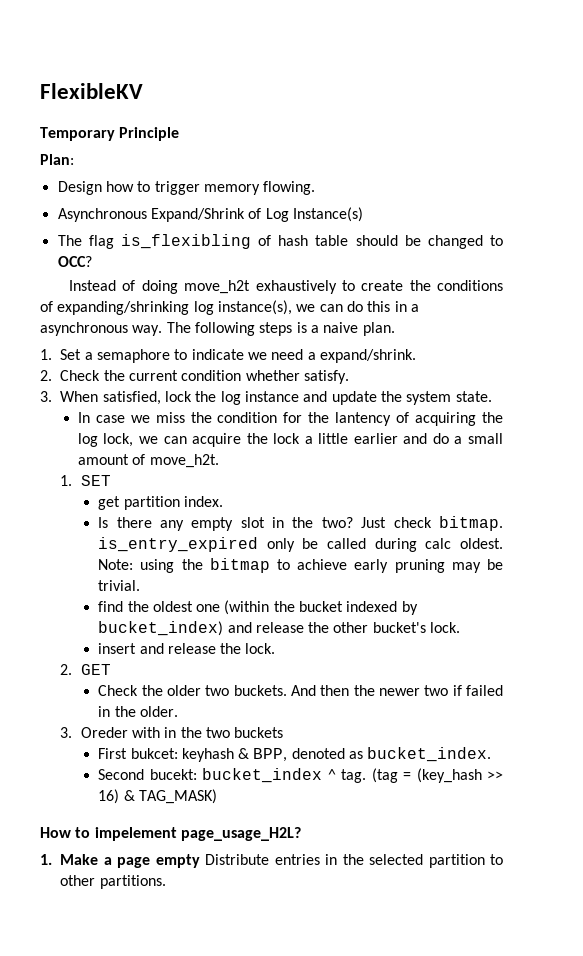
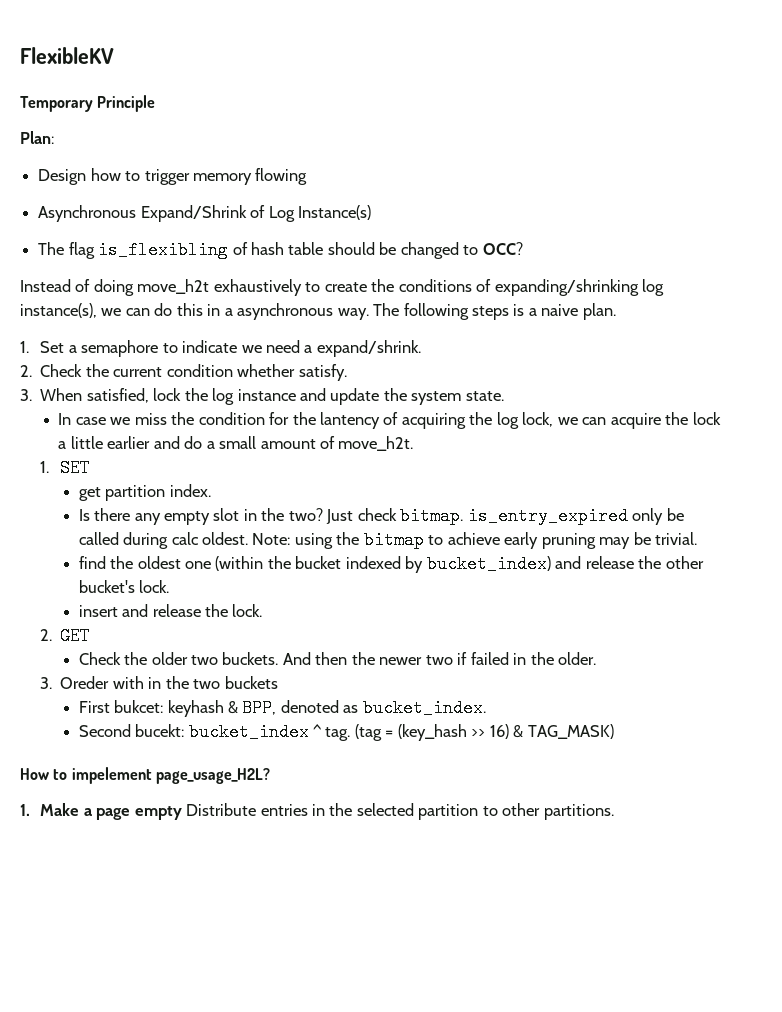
[263,181,316,195] flowing. -> [255,168,308,185] flowing

